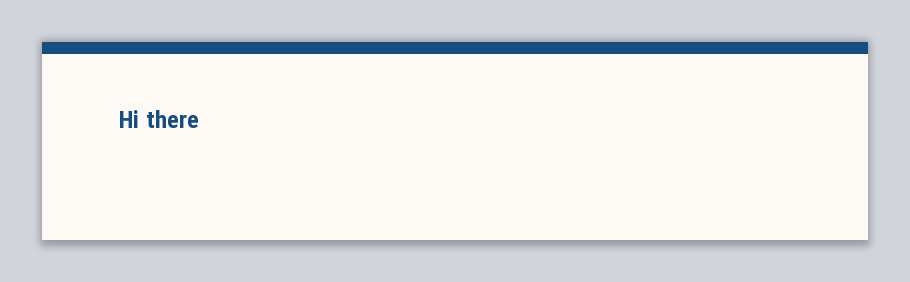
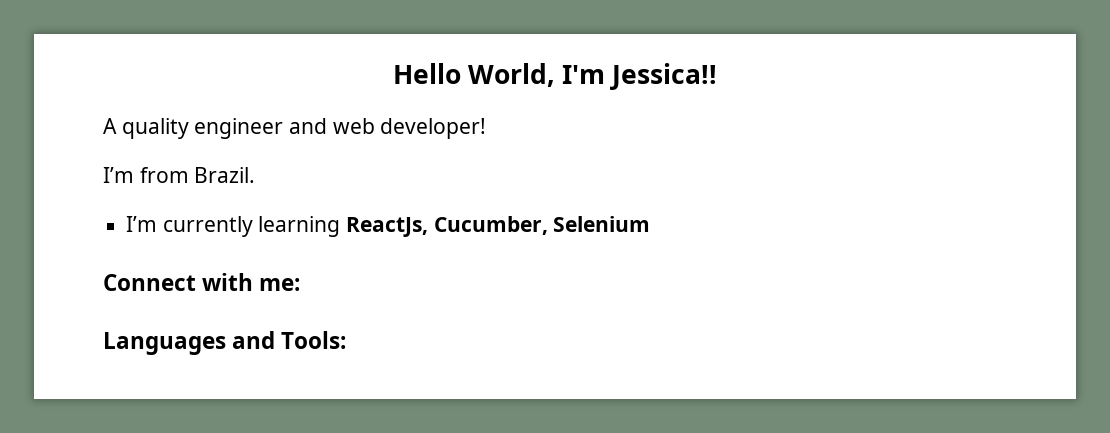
[119,110,199,128] Hi there -> [392,63,718,90] [103,118,487,139] [103,167,256,183] [126,216,651,237] [103,273,301,291] [103,331,347,355] Hello World, I'm Jessica!! // A quality engineer and web developer! // I’m from Brazil. // I’m currently learning ReactJs, Cucumber, Selenium // Connect with me: // Languages and Tools:

